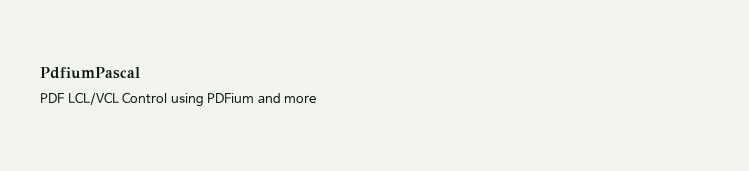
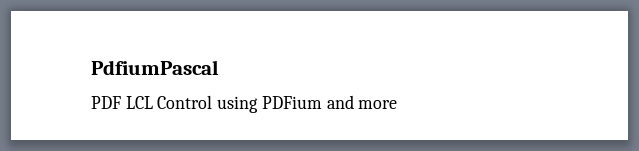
[67,92,119,105] LCL/VCL -> [125,96,153,109] LCL

